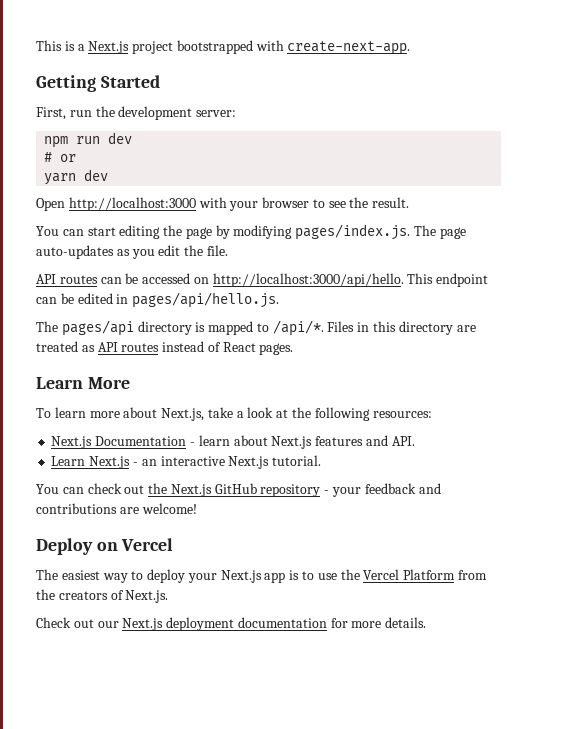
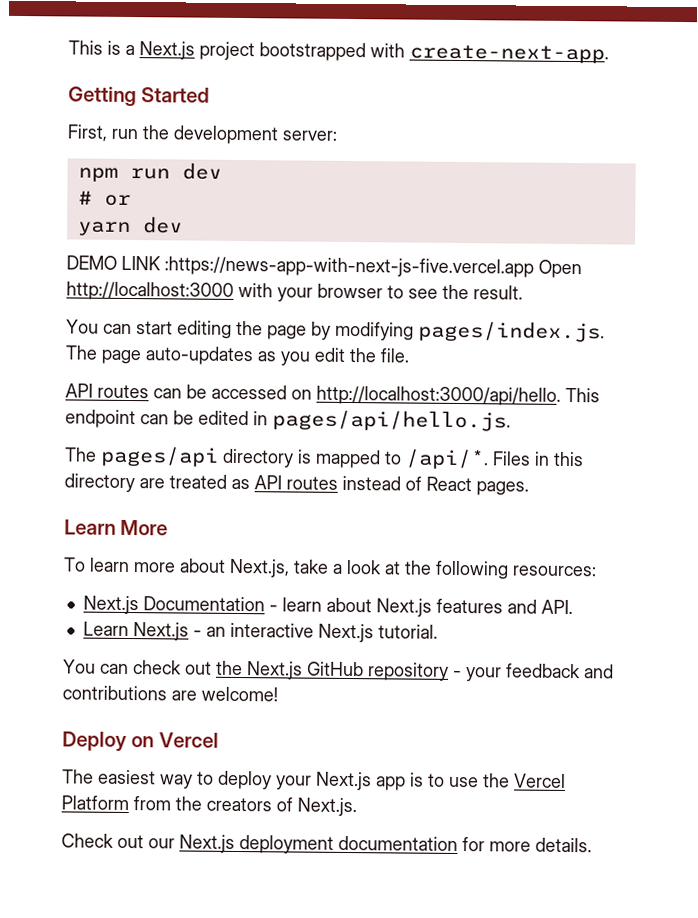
(109, 175) none -> [66,255,534,278] DEMO LINK :https://news-app-with-next-js-five.vercel.app

